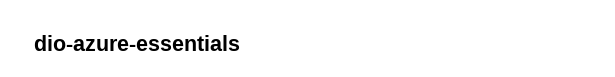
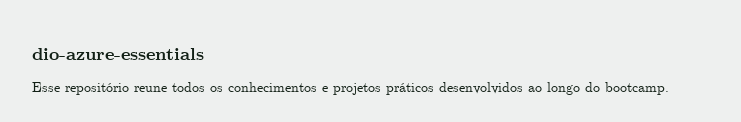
(240, 43) none -> [32,82,669,95] // Esse repositório reune todos os conhecimentos e projetos práticos desenvolvidos ao longo do bootcamp.

